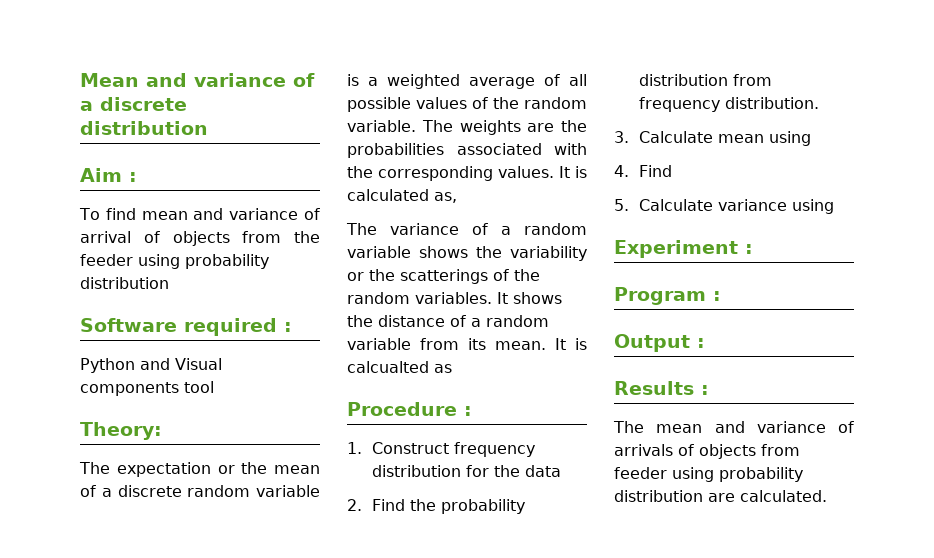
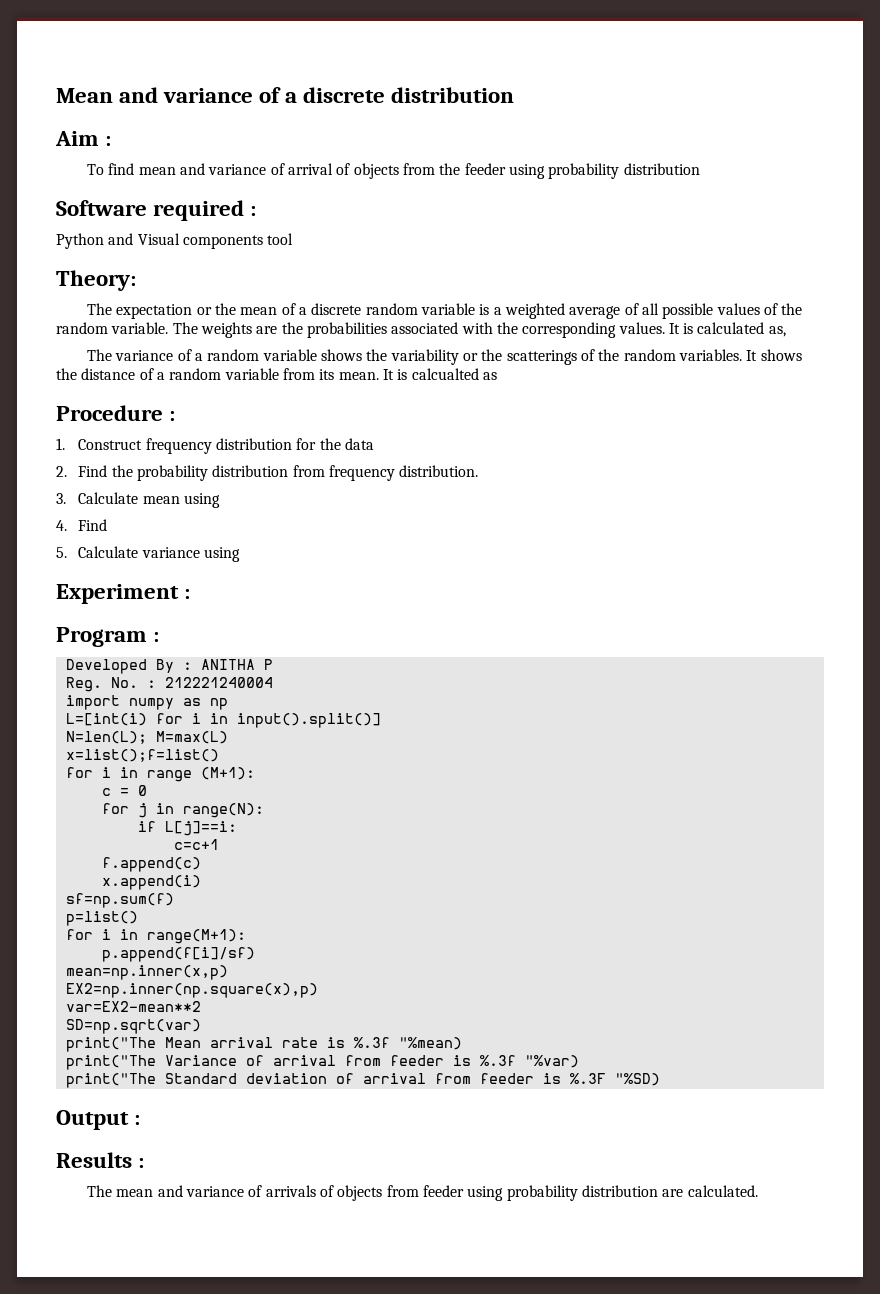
(721, 296) none -> [65,659,273,674] [65,677,273,692] [65,695,228,710] [65,713,381,728] [65,731,228,744] [65,749,219,762] [65,767,255,782] [101,785,147,796] [101,803,264,818] [137,821,237,836] [173,839,219,850] [101,857,201,872] [101,875,201,890] [65,893,174,908] [65,911,138,926] [65,929,246,944] [101,947,255,962] [65,965,228,980] [65,983,318,998] [65,1001,201,1012] [65,1019,201,1034] [65,1037,462,1052] [65,1055,579,1070] [65,1073,660,1088] // Developed By : ANITHA P // Reg. No. : 212221240004 // import numpy as np // L=[int(i) for i in input().split()] // N=len(L); M=max(L) // x=list();f=list() // for i in range (M+1): // c = 0 // for j in range(N): // if L[j]==i: // c=c+1 // f.append(c) // x.append(i) // sf=np.sum(f) // p=list() // for i in range(M+1): // p.append(f[i]/sf) // mean=np.inner(x,p) // EX2=np.inner(np.square(x),p) // var=EX2-mean**2 // SD=np.sqrt(var) // print("The Mean arrival rate is %.3f "%mean) // print("The Variance of arrival from feeder is %.3f "%var) // print("The Standard deviation of arrival from feeder is %.3F "%SD)

